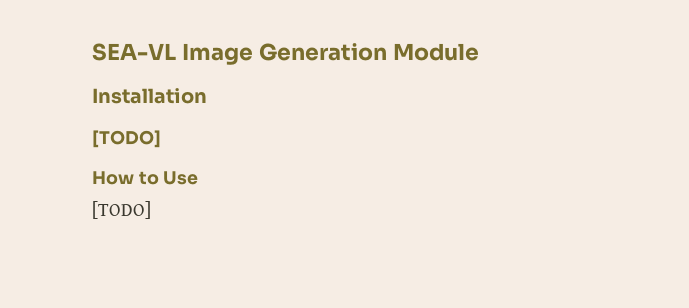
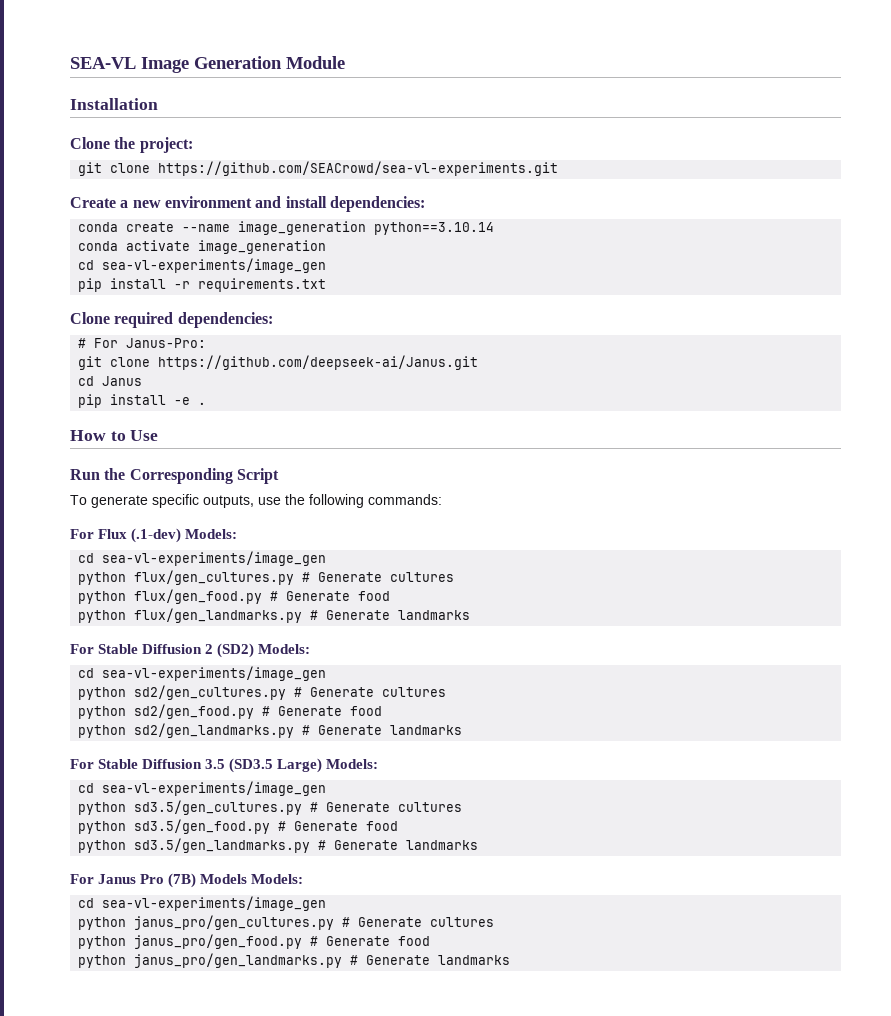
[92,130,161,148] [92,171,199,185] [92,201,151,219] [TODO] // How to Use // [TODO] -> [70,137,193,153] [78,161,559,176] [70,196,425,212] [78,221,495,235] [78,240,327,254] [78,258,327,273] [78,278,327,292] [70,312,273,328] [78,338,207,348] [78,355,479,370] [78,376,143,386] [78,394,207,408] [70,430,159,441] [70,468,279,484] [70,494,442,508] [70,528,238,543] [78,551,327,566] [78,570,455,585] [78,589,391,604] [78,608,471,623] [70,643,311,658] [78,666,327,681] [78,685,447,700] [78,704,383,719] [78,723,463,738] [70,758,379,773] [78,781,327,796] [78,800,463,815] [78,819,399,834] [78,838,479,853] [70,873,304,888] [78,896,327,911] [78,915,495,930] [78,934,431,949] [78,953,511,968] Clone the project: // git clone https://github.com/SEACrowd/sea-vl-experiments.git // Create a new environment and install dependencies: // conda create --name image_generation python==3.10.14 // conda activate image_generation // cd sea-vl-experiments/image_gen // pip install -r requirements.txt // Clone required dependencies: // # For Janus-Pro: // git clone https://github.com/deepseek-ai/Janus.git // cd Janus // pip install -e . // How to Use // Run the Corresponding Script // To generate specific outputs, use the following commands: // For Flux (.1-dev) Models: // cd sea-vl-experiments/image_gen // python flux/gen_cultures.py # Generate cultures // python flux/gen_food.py # Generate food // python flux/gen_landmarks.py # Generate landmarks // For Stable Diffusion 2 (SD2) Models: // cd sea-vl-experiments/image_gen // python sd2/gen_cultures.py # Generate cultures // python sd2/gen_food.py # Generate food // python sd2/gen_landmarks.py # Generate landmarks // For Stable Diffusion 3.5 (SD3.5 Large) Models: // cd sea-vl-experiments/image_gen // python sd3.5/gen_cultures.py # Generate cultures // python sd3.5/gen_food.py # Generate food // python sd3.5/gen_landmarks.py # Generate landmarks // For Janus Pro (7B) Models Models: // cd sea-vl-experiments/image_gen // python janus_pro/gen_cultures.py # Generate cultures // python janus_pro/gen_food.py # Generate food // python janus_pro/gen_landmarks.py # Generate landmarks

